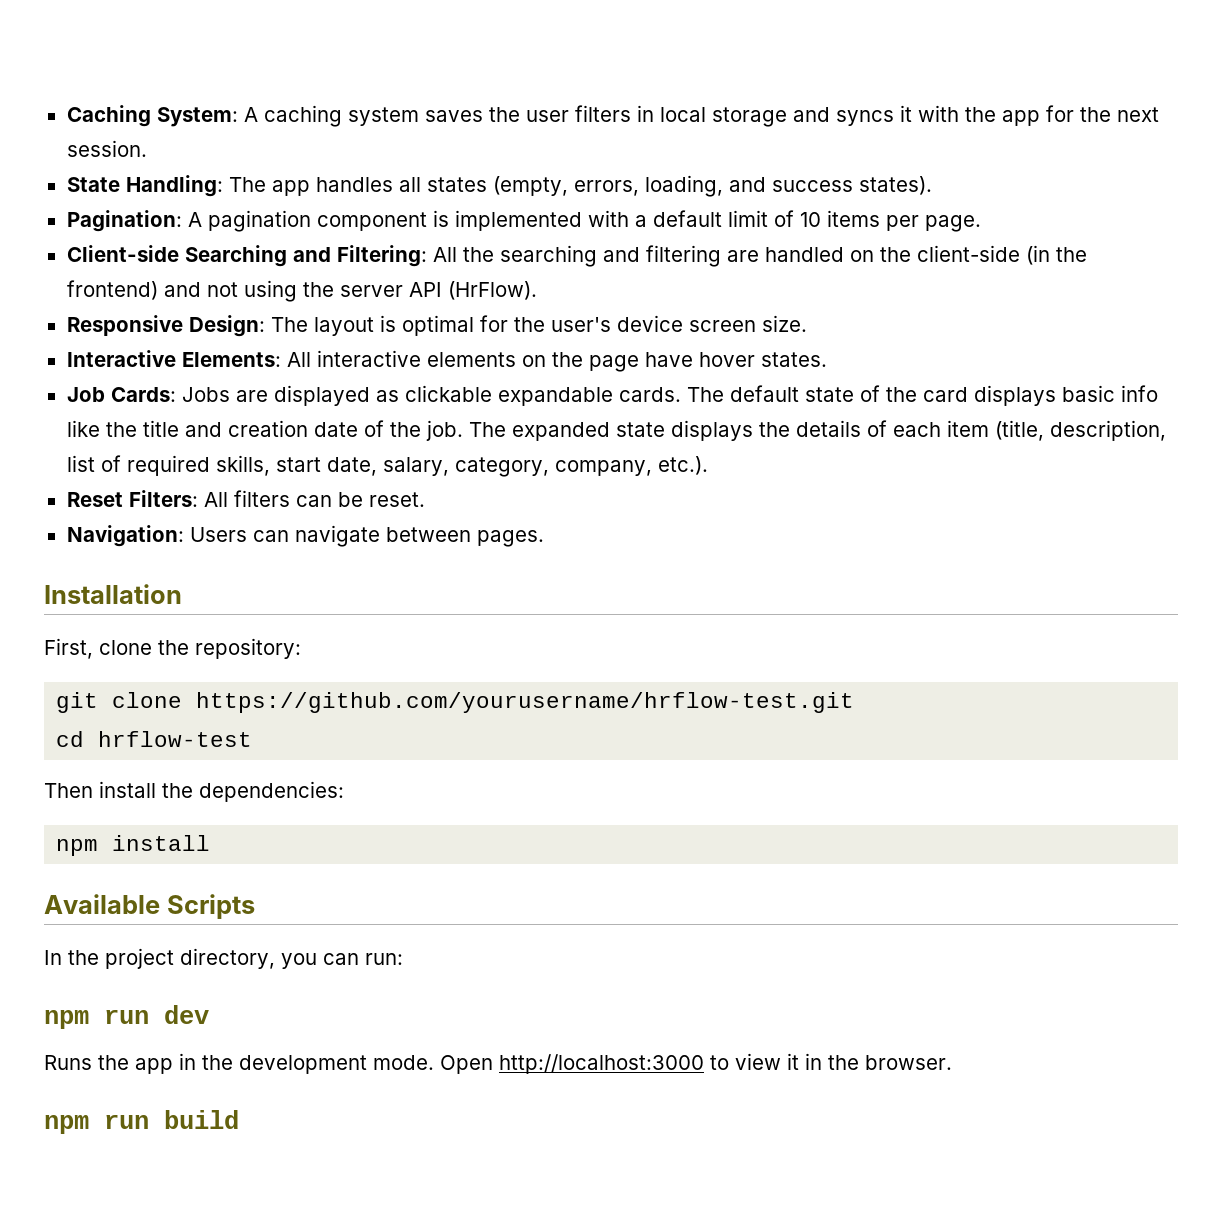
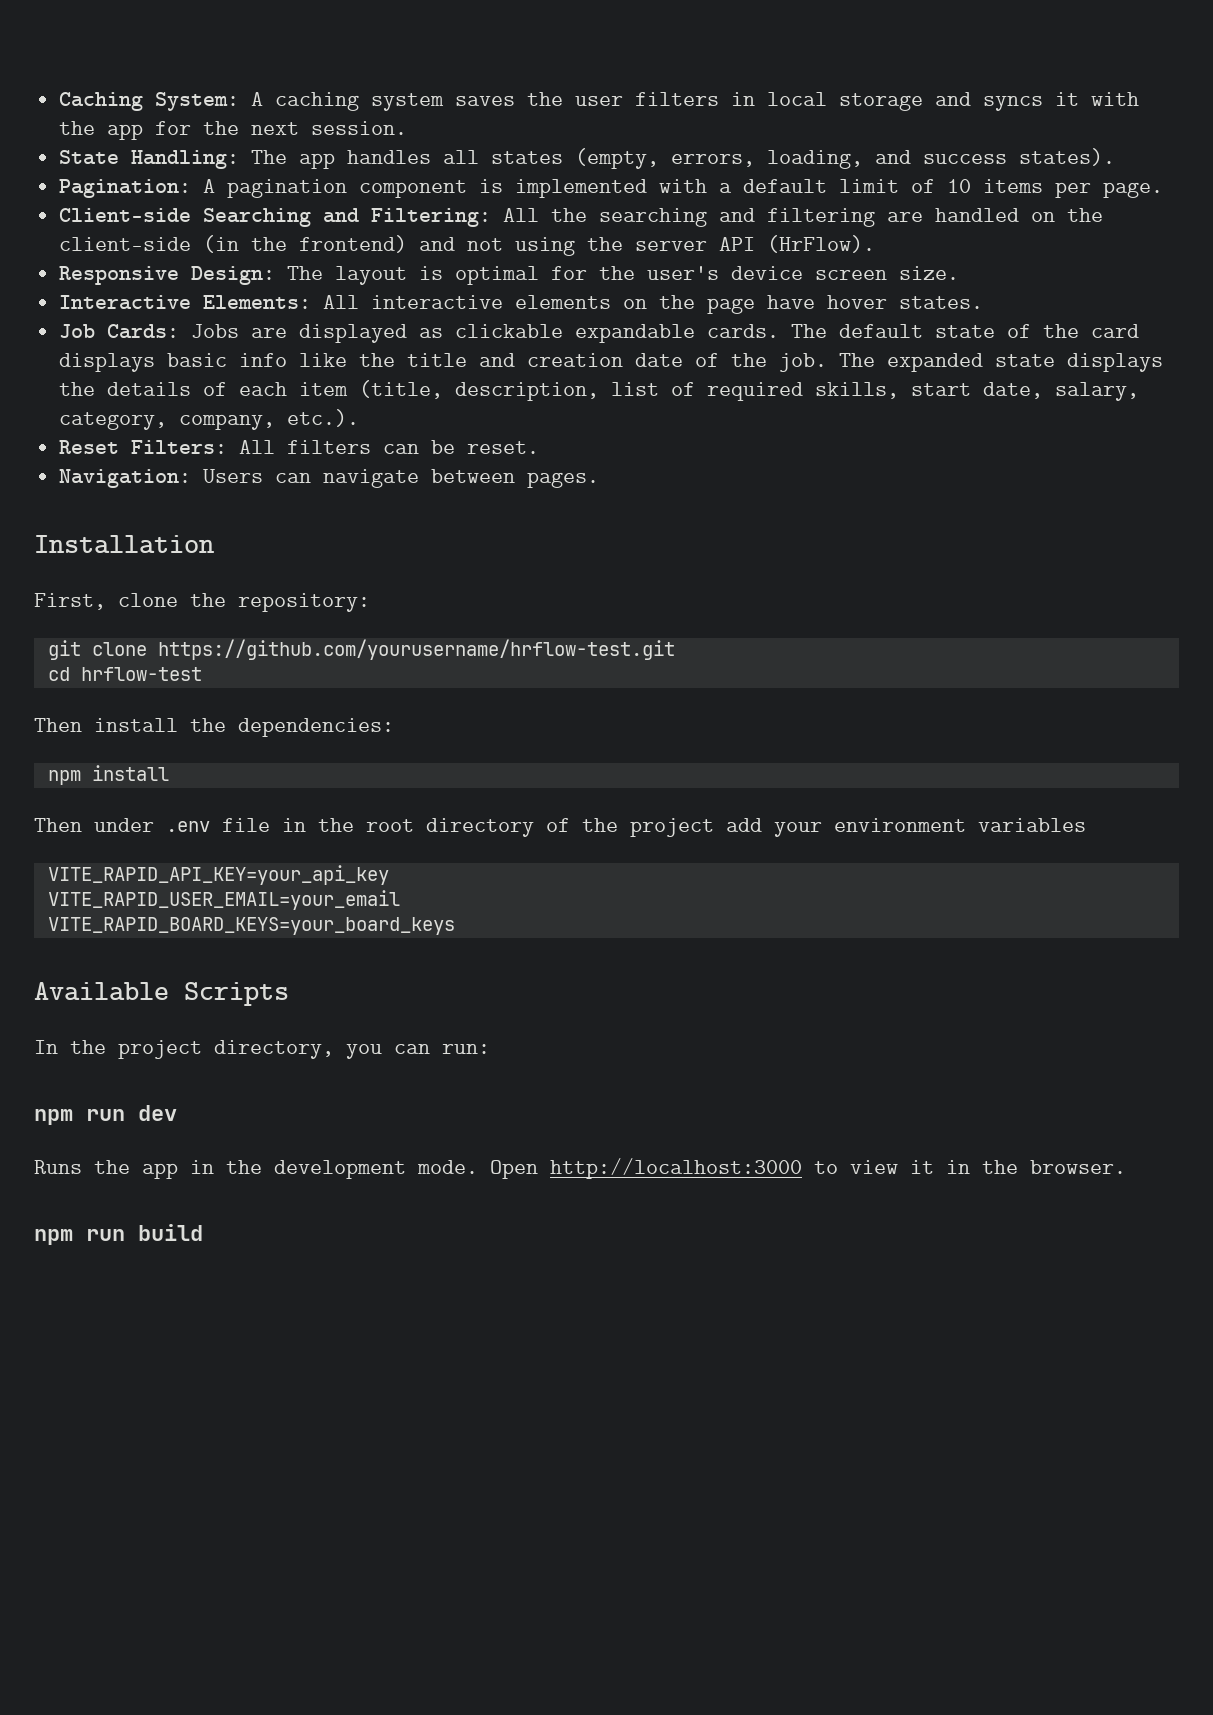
(211, 843) none -> [34,818,1086,837] [47,865,389,885] [47,890,400,910] [47,917,455,935] // Then under .env file in the root directory of the project add your environment variables // VITE_RAPID_API_KEY=your_api_key // VITE_RAPID_USER_EMAIL=your_email // VITE_RAPID_BOARD_KEYS=your_board_keys

